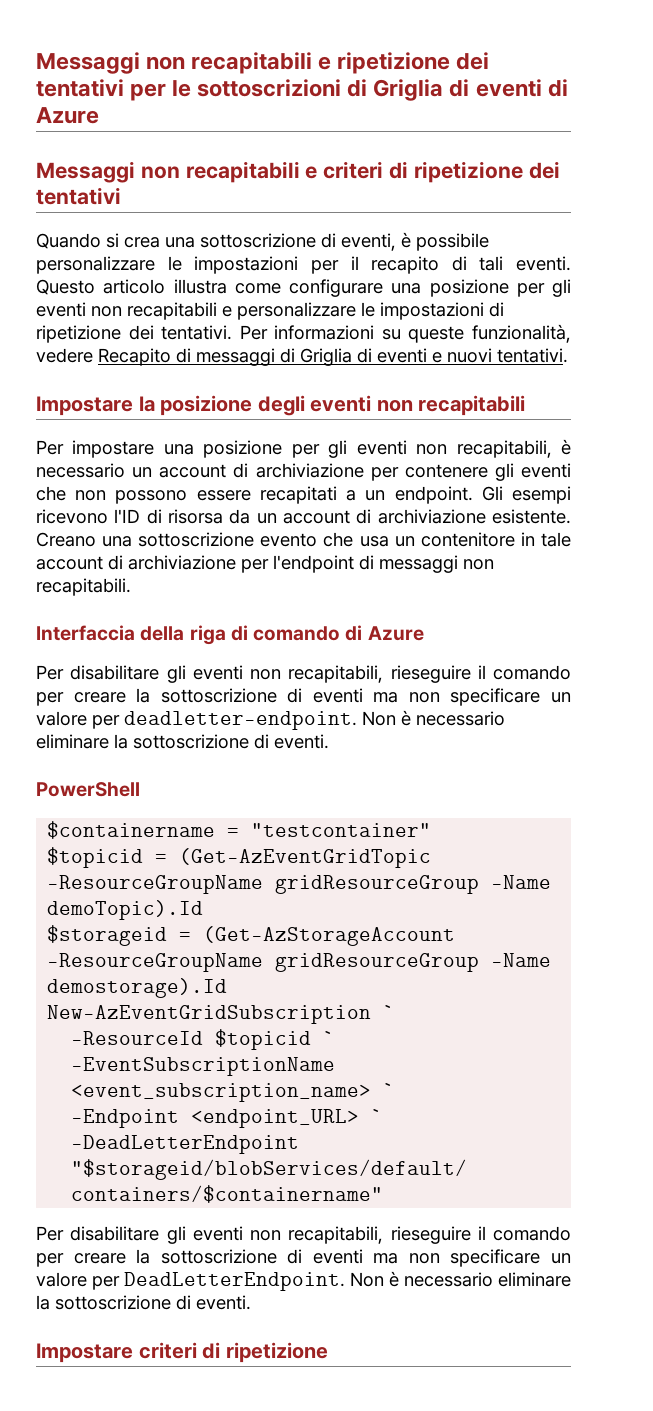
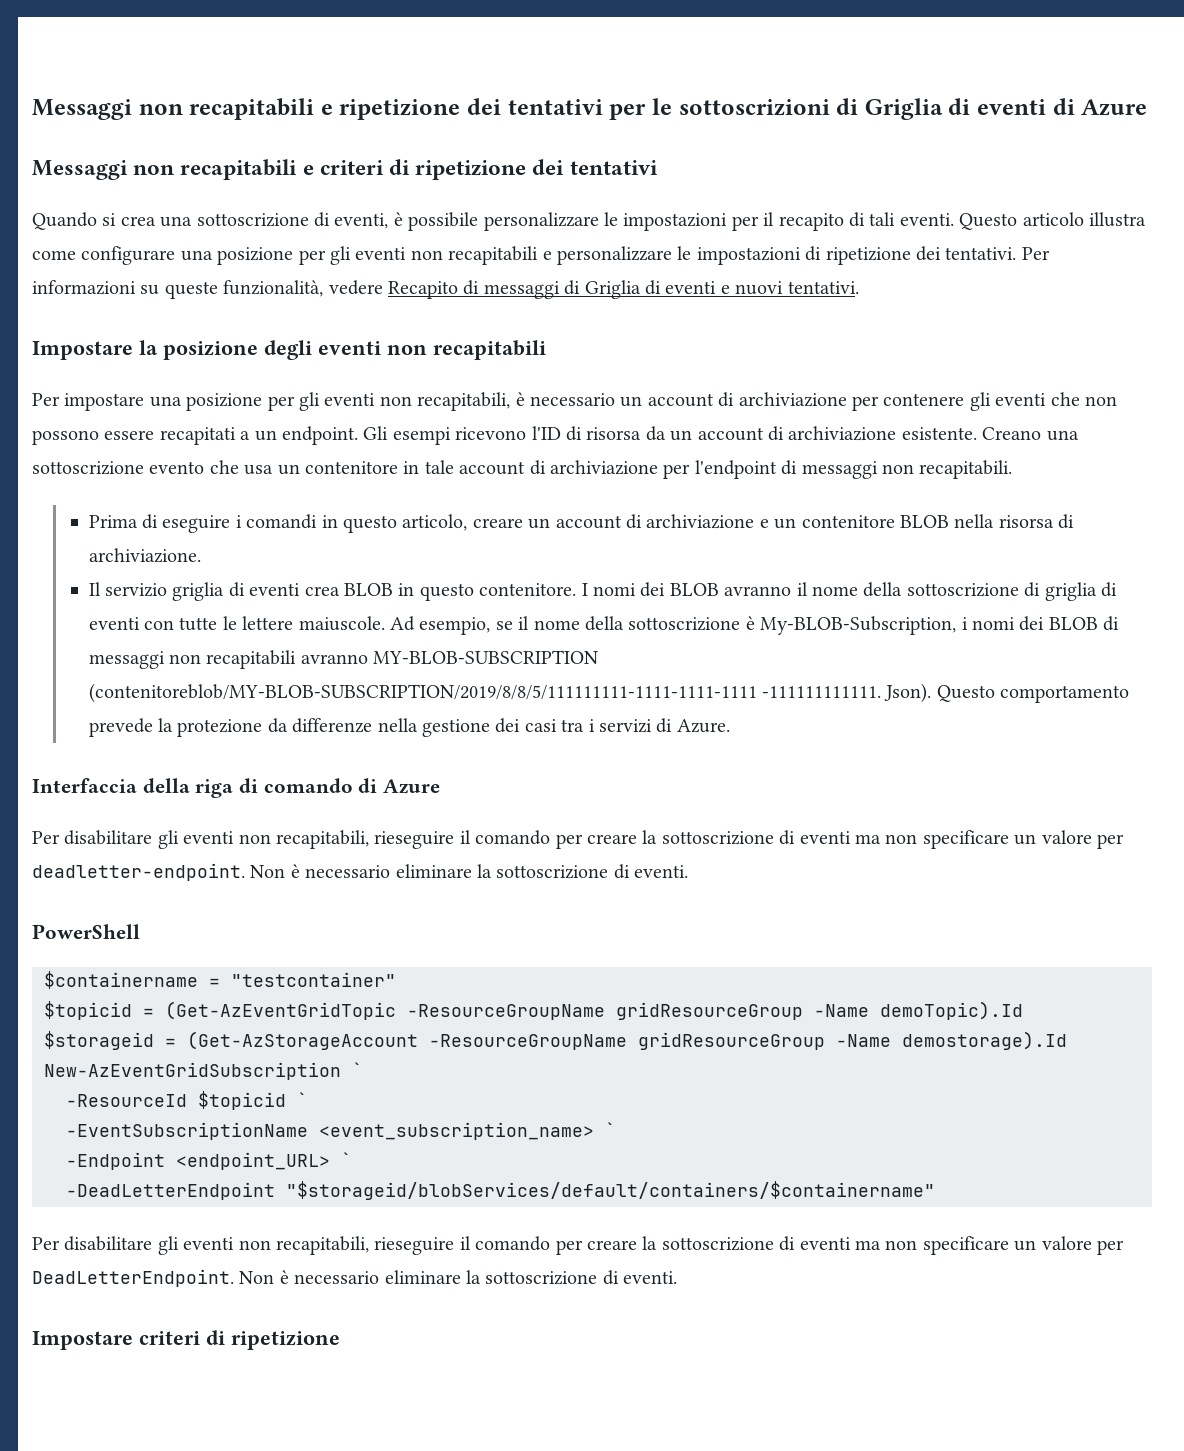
(131, 587) none -> [88,514,1075,533] [88,548,201,563] [88,582,1118,601] [88,616,1120,635] [88,650,599,669] [88,683,1130,703] [88,718,730,737] // Prima di eseguire i comandi in questo articolo, creare un account di archiviazione e un contenitore BLOB nella risorsa di archiviazione. // Il servizio griglia di eventi crea BLOB in questo contenitore. I nomi dei BLOB avranno il nome della sottoscrizione di griglia di eventi con tutte le lettere maiuscole. Ad esempio, se il nome della sottoscrizione è My-BLOB-Subscription, i nomi dei BLOB di messaggi non recapitabili avranno MY-BLOB-SUBSCRIPTION (contenitoreblob/MY-BLOB-SUBSCRIPTION/2019/8/8/5/111111111-1111-1111-1111 -111111111111. Json). Questo comportamento prevede la protezione da differenze nella gestione dei casi tra i servizi di Azure.

